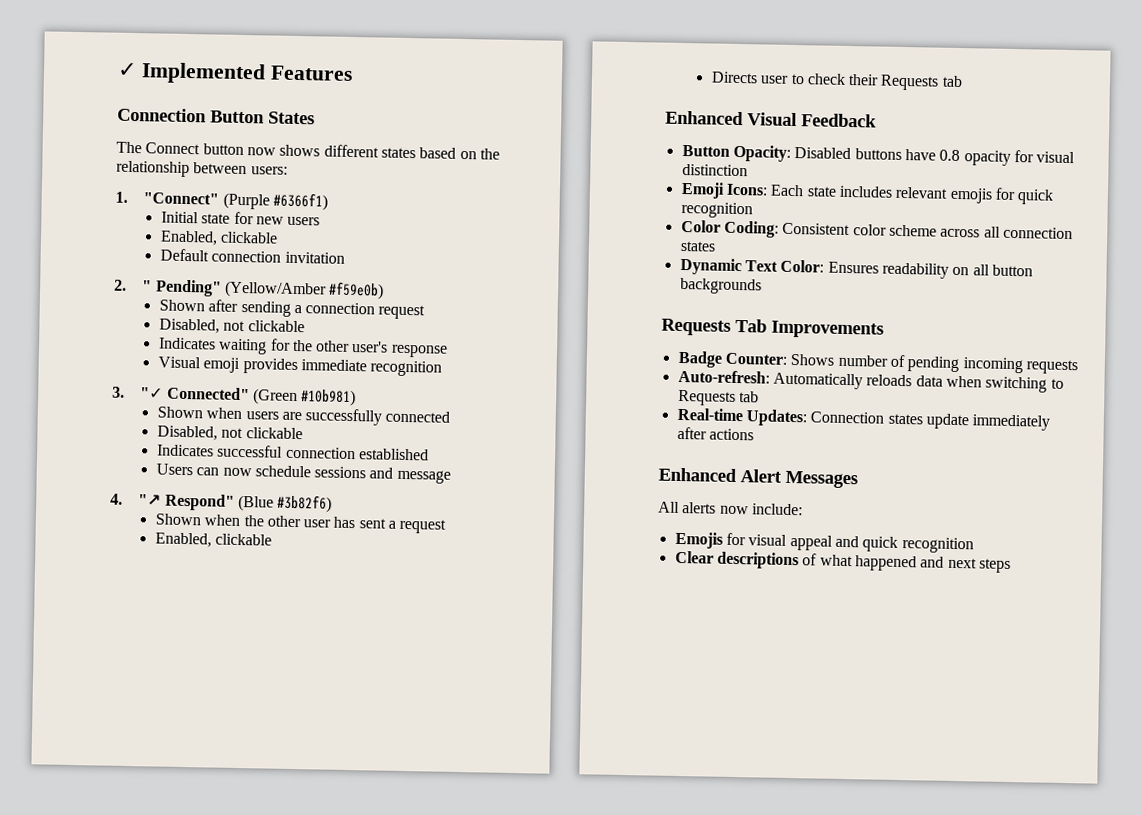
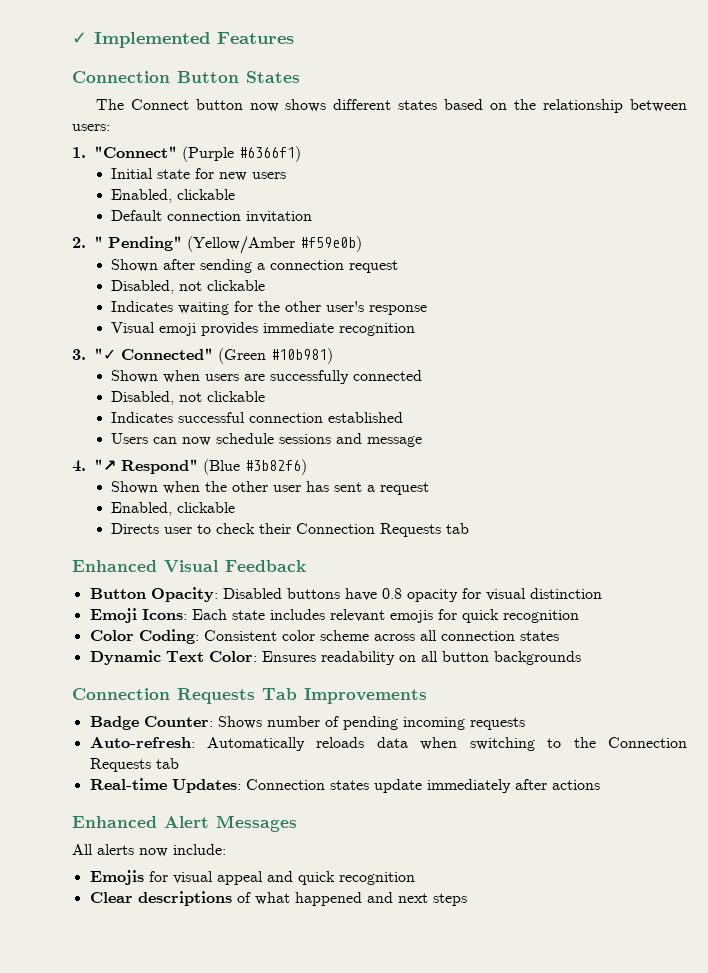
(880, 79) none -> [296,523,376,534] Connection
(762, 286) none -> [72,688,170,700] Connection
(1064, 383) none -> [573,737,687,748] the Connection

